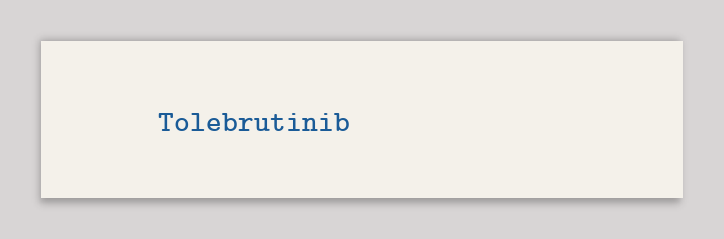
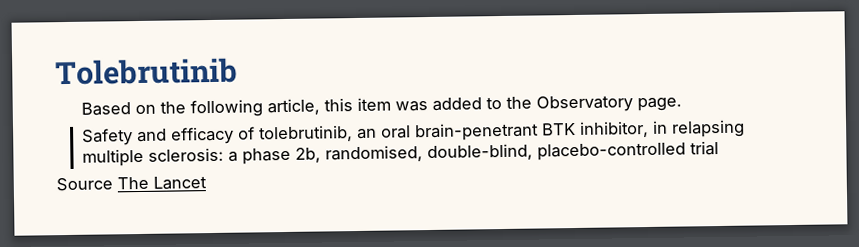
(350, 122) none -> [80,95,682,118] [81,119,745,146] [81,141,719,167] [56,176,207,192] // Based on the following article, this item was added to the Observatory page. // Safety and efficacy of tolebrutinib, an oral brain-penetrant BTK inhibitor, in relapsing multiple sclerosis: a phase 2b, randomised, double-blind, placebo-controlled trial // Source The Lancet

